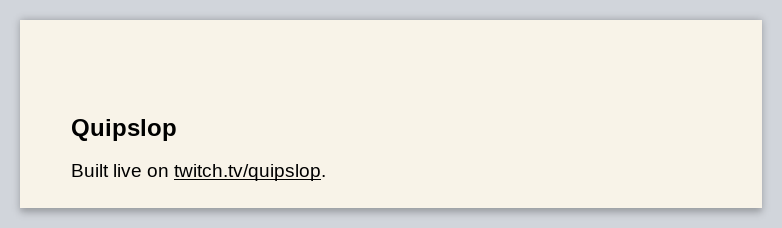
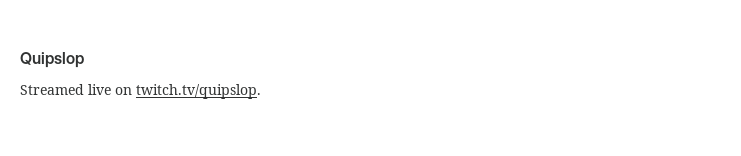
[71,164,109,177] Built -> [20,84,84,95] Streamed

